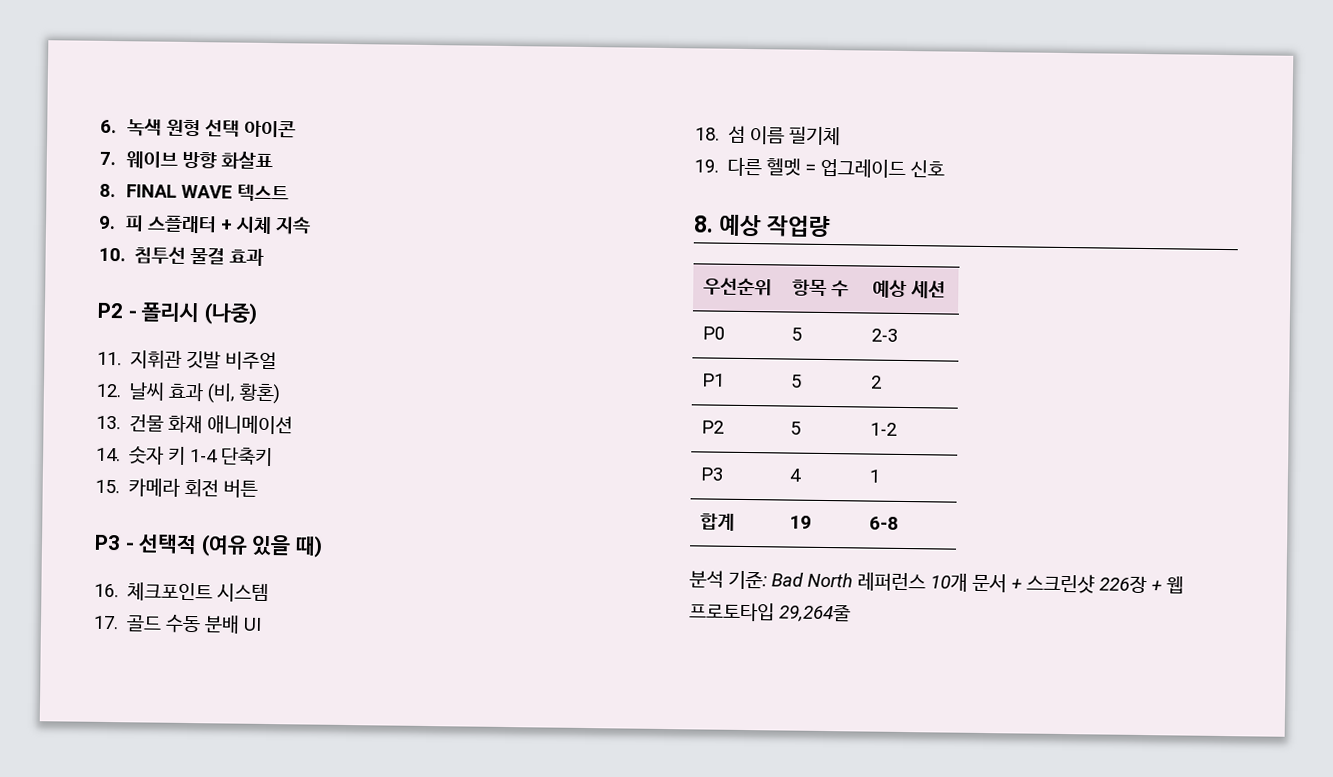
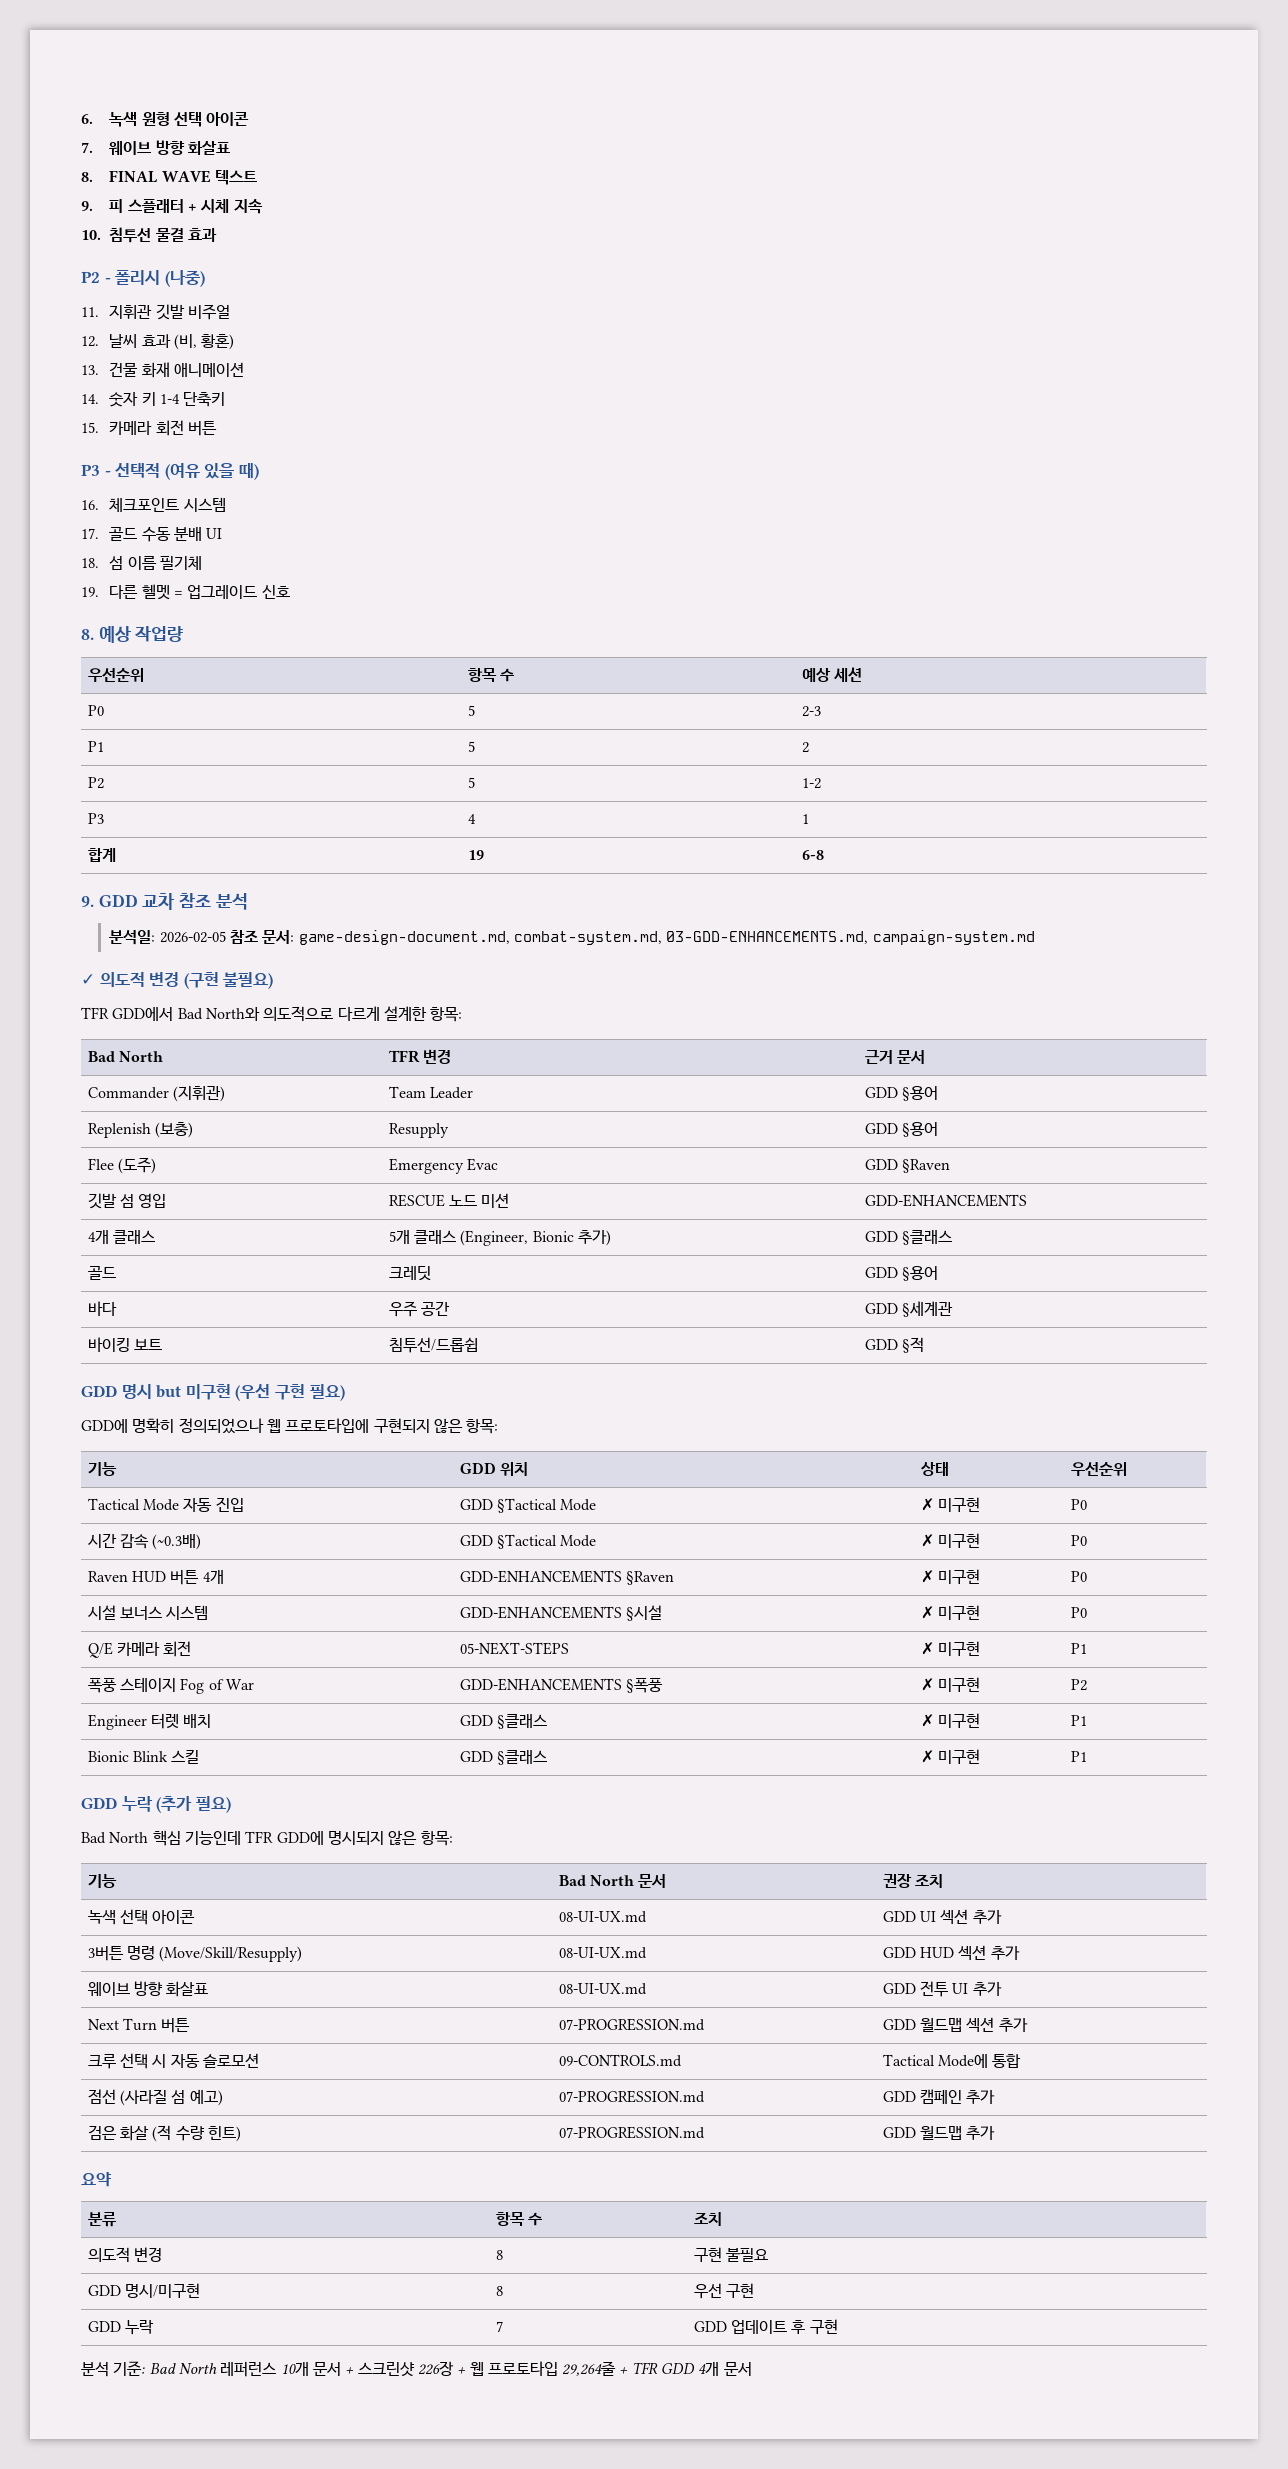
(900, 523) none -> [81,893,248,910] [109,930,1035,945] [81,972,274,989] [81,1006,463,1022] [87,1051,163,1062] [388,1049,451,1064] [864,1050,925,1064] [87,1086,225,1102] [388,1086,473,1099] [864,1086,938,1101] [87,1122,193,1138] [388,1123,449,1138] [864,1122,938,1137] [87,1157,156,1174] [388,1158,498,1174] [864,1159,950,1173] [87,1193,167,1209] [388,1193,510,1208] [864,1194,1027,1207] [87,1230,155,1244] [388,1230,611,1246] [864,1230,952,1245] [87,1266,116,1280] [388,1266,431,1281] [864,1266,938,1281] [87,1301,117,1316] [388,1301,450,1317] [864,1301,953,1317] [87,1337,162,1352] [388,1337,478,1353] [864,1337,924,1353] [81,1384,345,1401] [81,1418,499,1434] [87,1462,117,1476] [459,1462,528,1476] [919,1462,949,1476] [1070,1462,1127,1476] [87,1497,244,1512] [459,1498,597,1513] [920,1497,980,1512] [1070,1499,1087,1510] [87,1533,202,1550] [459,1534,597,1549] [920,1533,980,1548] [1070,1535,1087,1546] [87,1570,224,1585] [459,1570,674,1585] [920,1569,980,1584] [1070,1571,1087,1582] [87,1605,209,1620] [459,1605,662,1621] [920,1605,980,1620] [1070,1607,1087,1618] [87,1641,192,1658] [459,1642,569,1655] [920,1641,980,1656] [1070,1643,1087,1654] [87,1677,254,1694] [459,1678,663,1693] [920,1677,980,1692] [1070,1679,1087,1691] [87,1713,212,1730] [459,1714,547,1729] [920,1713,980,1728] [1070,1715,1087,1726] [87,1749,200,1764] [459,1750,547,1765] [920,1749,980,1764] [1070,1751,1087,1762] [81,1796,231,1813] [81,1830,453,1846] [87,1874,117,1888] [558,1874,667,1888] [882,1873,943,1888] [87,1909,196,1925] [558,1911,647,1923] [882,1909,1002,1924] [87,1946,303,1962] [558,1947,647,1959] [882,1945,1020,1960] [87,1981,209,1997] [558,1983,647,1995] [882,1981,1002,1997] [87,2018,191,2033] [558,2018,705,2031] [882,2017,1028,2032] [87,2053,259,2069] [558,2054,682,2067] [882,2054,1022,2068] [87,2089,223,2106] [558,2090,705,2103] [882,2089,996,2104] [87,2125,241,2142] [558,2126,705,2139] [882,2125,996,2140] [81,2172,111,2187] [87,2212,116,2227] [495,2212,542,2226] [693,2212,722,2226] [87,2247,162,2263] [495,2250,503,2260] [693,2247,768,2262] [87,2283,200,2298] [495,2286,503,2296] [693,2283,754,2299] [87,2320,154,2335] [495,2321,503,2332] [693,2319,838,2334] // 9. GDD 교차 참조 분석 // 분석일: 2026-02-05 참조 문서: game-design-document.md, combat-system.md, 03-GDD-ENHANCEMENTS.md, campaign-system.md // ✓ 의도적 변경 (구현 불필요) // TFR GDD에서 Bad North와 의도적으로 다르게 설계한 항목: // Bad North | TFR 변경 | 근거 문서 // Commander (지휘관) | Team Leader | GDD §용어 // Replenish (보충) | Resupply | GDD §용어 // Flee (도주) | Emergency Evac | GDD §Raven // 깃발 섬 영입 | RESCUE 노드 미션 | GDD-ENHANCEMENTS // 4개 클래스 | 5개 클래스 (Engineer, Bionic 추가) | GDD §클래스 // 골드 | 크레딧 | GDD §용어 // 바다 | 우주 공간 | GDD §세계관 // 바이킹 보트 | 침투선/드롭쉽 | GDD §적 // GDD 명시 but 미구현 (우선 구현 필요) // GDD에 명확히 정의되었으나 웹 프로토타입에 구현되지 않은 항목: // 기능 | GDD 위치 | 상태 | 우선순위 // Tactical Mode 자동 진입 | GDD §Tactical Mode | ✗ 미구현 | P0 // 시간 감속 (~0.3배) | GDD §Tactical Mode | ✗ 미구현 | P0 // Raven HUD 버튼 4개 | GDD-ENHANCEMENTS §Raven | ✗ 미구현 | P0 // 시설 보너스 시스템 | GDD-ENHANCEMENTS §시설 | ✗ 미구현 | P0 // Q/E 카메라 회전 | 05-NEXT-STEPS | ✗ 미구현 | P1 // 폭풍 스테이지 Fog of War | GDD-ENHANCEMENTS §폭풍 | ✗ 미구현 | P2 // Engineer 터렛 배치 | GDD §클래스 | ✗ 미구현 | P1 // Bionic Blink 스킬 | GDD §클래스 | ✗ 미구현 | P1 // GDD 누락 (추가 필요) // Bad North 핵심 기능인데 TFR GDD에 명시되지 않은 항목: // 기능 | Bad North 문서 | 권장 조치 // 녹색 선택 아이콘 | 08-UI-UX.md | GDD UI 섹션 추가 // 3버튼 명령 (Move/Skill/Resupply) | 08-UI-UX.md | GDD HUD 섹션 추가 // 웨이브 방향 화살표 | 08-UI-UX.md | GDD 전투 UI 추가 // Next Turn 버튼 | 07-PROGRESSION.md | GDD 월드맵 섹션 추가 // 크루 선택 시 자동 슬로모션 | 09-CONTROLS.md | Tactical Mode에 통합 // 점선 (사라질 섬 예고) | 07-PROGRESSION.md | GDD 캠페인 추가 // 검은 화살 (적 수량 힌트) | 07-PROGRESSION.md | GDD 월드맵 추가 // 요약 // 분류 | 항목 수 | 조치 // 의도적 변경 | 8 | 구현 불필요 // GDD 명시/미구현 | 8 | 우선 구현 // GDD 누락 | 7 | GDD 업데이트 후 구현
(851, 613) none -> [619,2362,752,2376] + TFR GDD 4개 문서

